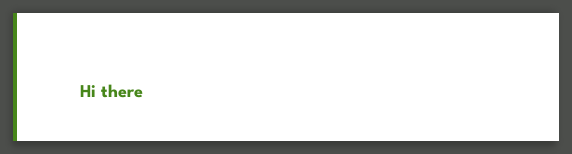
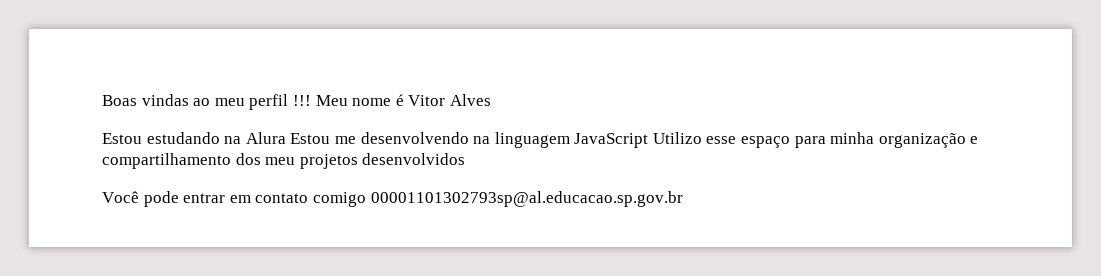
[80,84,143,98] Hi there -> [102,94,491,110] [102,132,979,148] [102,153,466,169] [102,191,683,207] Boas vindas ao meu perfil !!! Meu nome é Vitor Alves // Estou estudando na Alura Estou me desenvolvendo na linguagem JavaScript Utilizo esse espaço para minha organização e compartilhamento dos meu projetos desenvolvidos // Você pode entrar em contato comigo 00001101302793sp@al.educacao.sp.gov.br

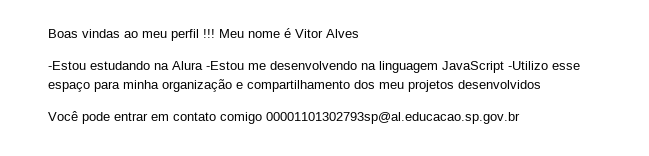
[102,133,142,144] Estou -> [48,61,86,70] -Estou
[290,133,331,144] Estou -> [206,61,244,70] -Estou
[652,132,702,144] Utilizo -> [508,61,548,70] -Utilizo

